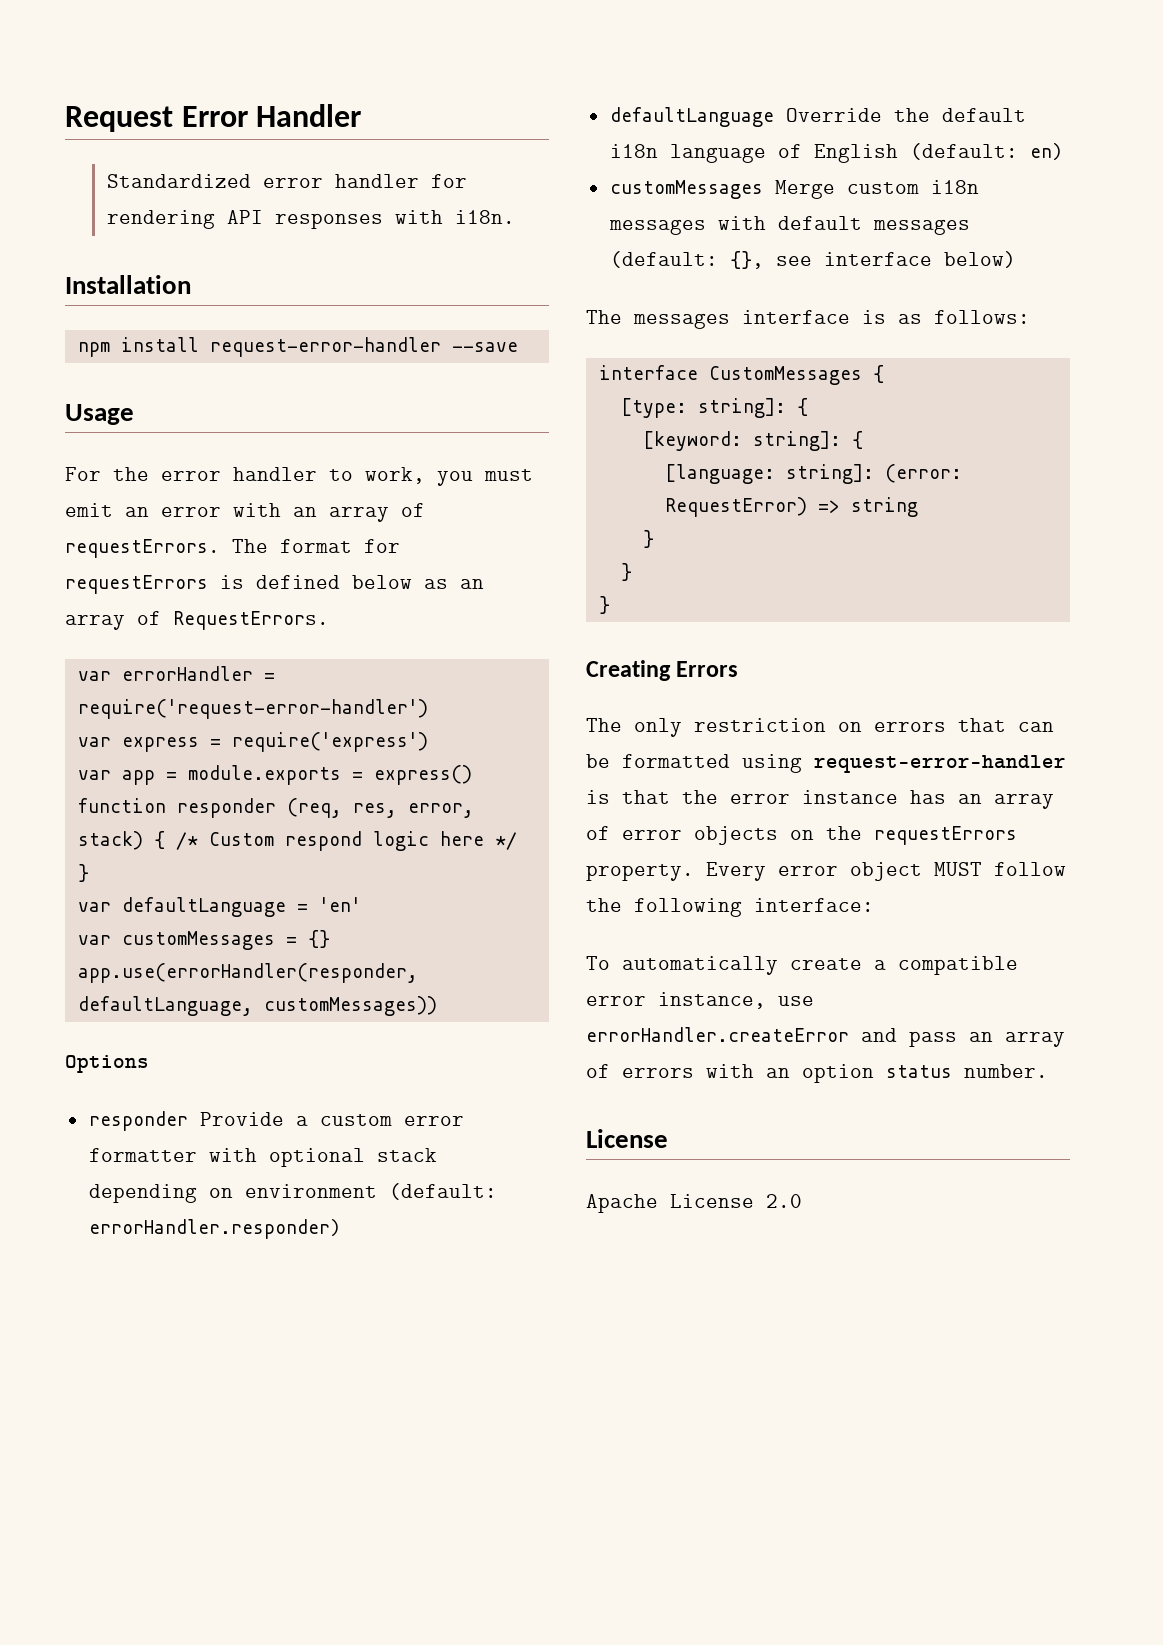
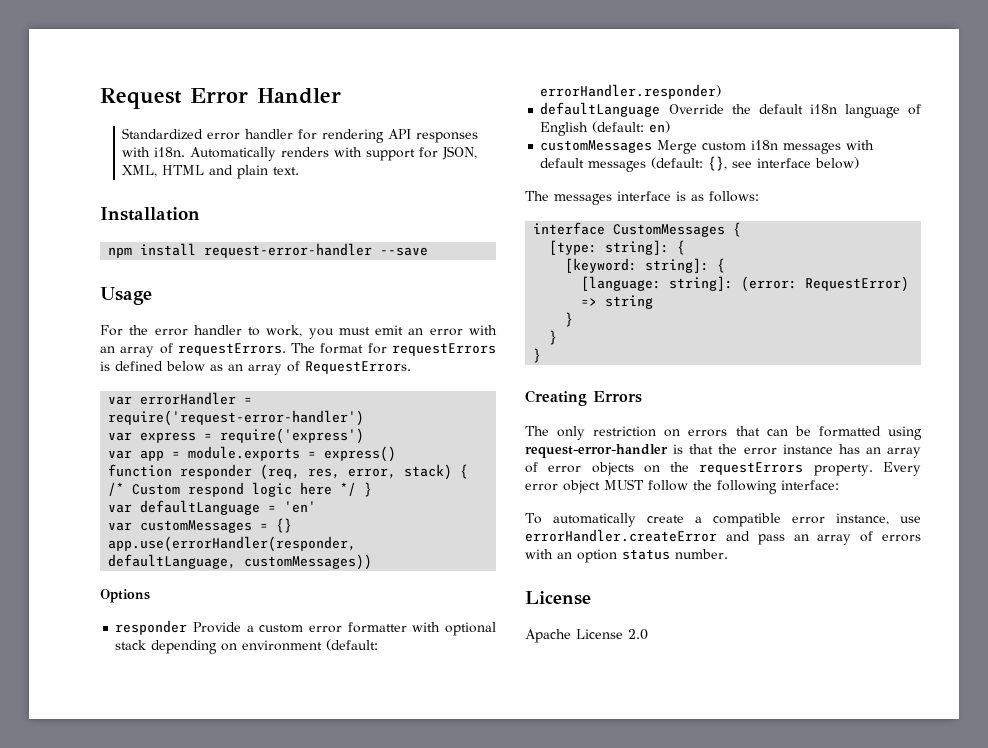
(515, 217) none -> [190,146,478,161] [122,165,300,179] Automatically renders with support for JSON, XML, HTML and plain text.

